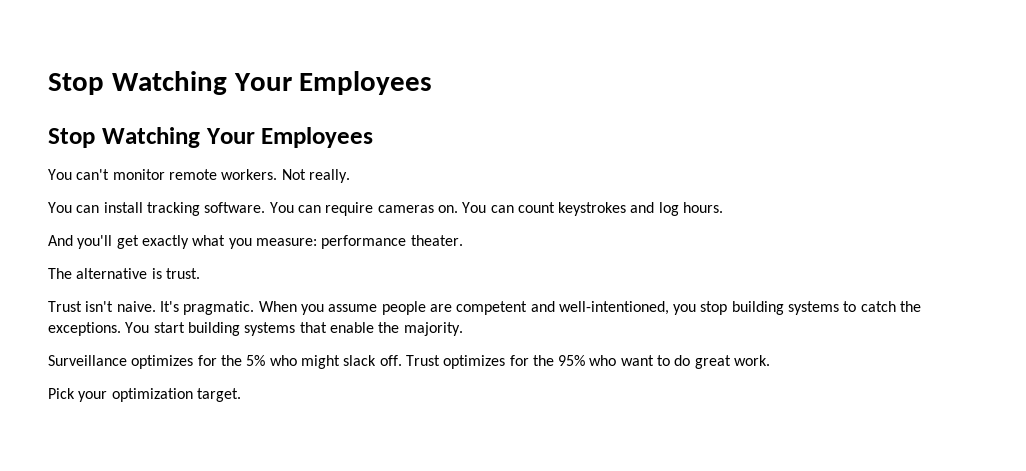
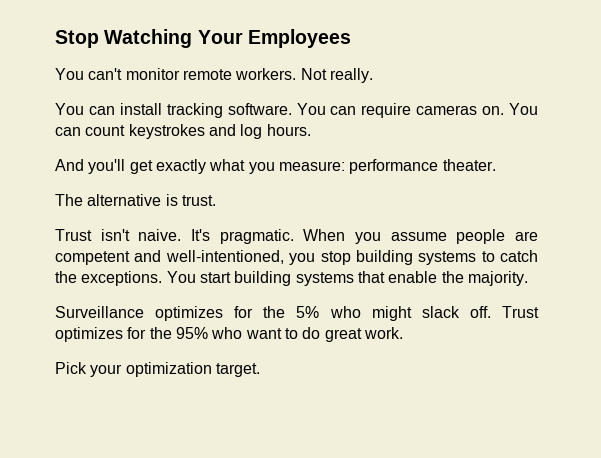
[48,71,433,95] [48,127,374,148] Stop Watching Your Employees // Stop Watching Your Employees -> [55,29,351,48] Stop Watching Your Employees

